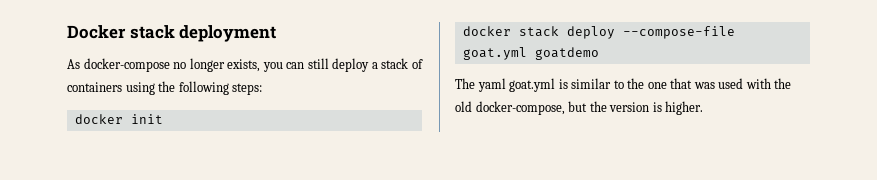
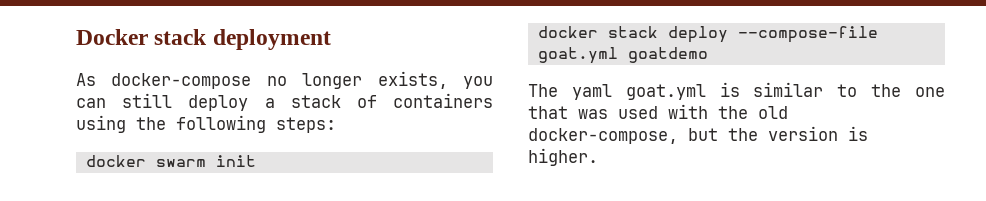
(123, 119) none -> [155,159,206,167] swarm

